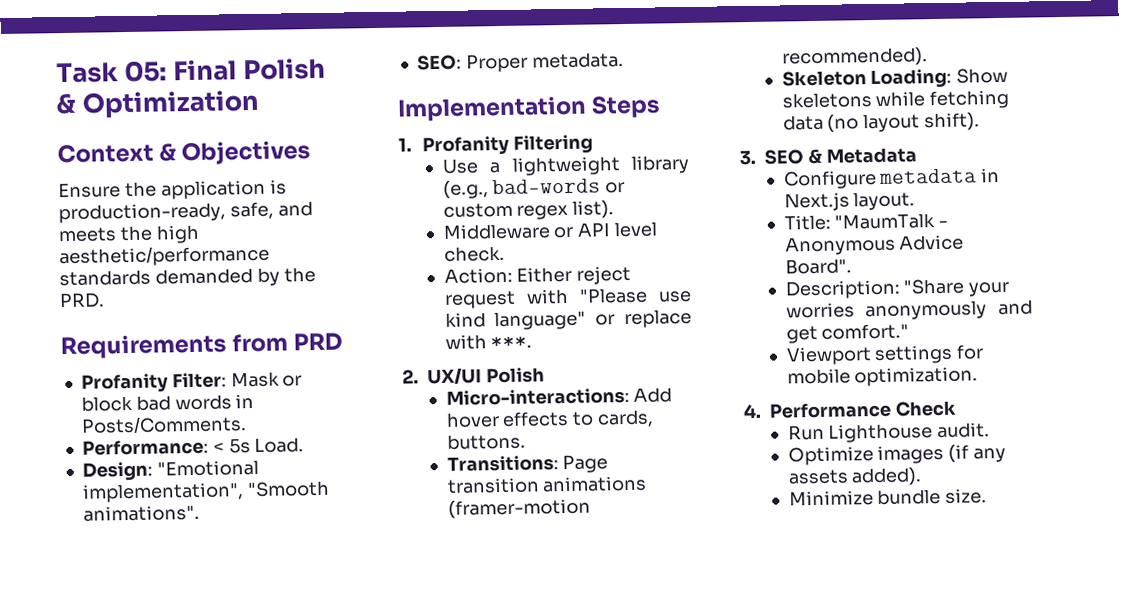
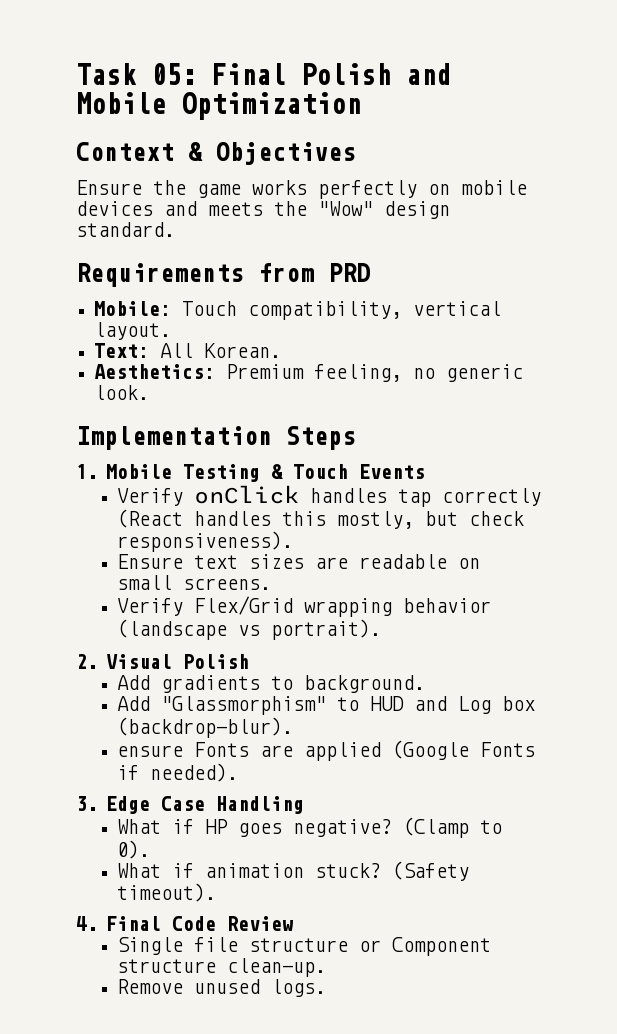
[56,93,76,115] & -> [406,63,451,85] [76,92,166,114] and Mobile
[160,179,287,200] [58,201,313,224] [58,224,200,244] [59,244,270,268] [59,266,316,287] [59,292,105,309] [60,332,344,360] [80,371,303,393] [80,393,255,412] [80,415,247,435] [81,437,305,456] [81,459,259,481] [81,480,330,503] [82,504,200,522] [416,52,624,73] [397,95,662,122] [398,134,593,156] [441,154,690,176] [442,178,626,199] [442,200,615,220] [442,221,659,240] [443,245,505,262] [443,265,632,285] [443,287,692,309] [444,308,692,331] [444,334,533,350] application is production-ready, safe, and meets the high aesthetic/performance standards demanded by the PRD. // Requirements from PRD // Profanity Filter: Mask or block bad words in Posts/Comments. // Performance: < 5s Load. // Design: "Emotional implementation", "Smooth animations". // SEO: Proper metadata. // Implementation Steps // 1. Profanity Filtering // Use a lightweight library (e.g., bad-words or custom regex list). // Middleware or API level check. // Action: Either reject request with "Please use kind language" or replace with ***. -> [197,180,527,199] [76,201,450,219] [76,222,175,237] [76,263,370,287] [94,301,502,320] [94,322,172,340] [94,343,282,358] [94,364,524,382] [94,385,150,400] [76,426,356,450] [76,464,426,482] [116,485,541,507] [116,509,524,529] [116,531,293,552] [116,554,480,569] [116,575,271,590] [116,596,491,617] [116,619,381,640] game works perfectly on mobile devices and meets the "Wow" design standard. // Requirements from PRD // Mobile: Touch compatibility, vertical layout. // Text: All Korean. // Aesthetics: Premium feeling, no generic look. // Implementation Steps // 1. Mobile Testing & Touch Events // Verify onClick handles tap correctly (React handles this mostly, but check responsiveness). // Ensure text sizes are readable on small screens. // Verify Flex/Grid wrapping behavior (landscape vs portrait).
[427,367,482,386] UX/UI -> [106,654,173,669] Visual
[445,387,673,406] [445,409,655,428] [446,433,526,450] [446,454,609,474] [446,475,648,494] [447,498,591,519] [781,47,928,68] [781,67,1009,89] [781,89,1011,110] [782,112,981,133] [739,147,917,166] [783,167,1001,190] [783,191,916,212] [783,213,949,231] [784,234,965,256] [784,258,852,275] [784,278,1011,300] [785,299,1033,321] [785,323,910,344] [785,344,985,366] [786,366,979,387] [743,400,956,419] [787,422,991,443] [787,444,1007,466] [787,467,923,487] [788,488,988,507] Micro-interactions: Add hover effects to cards, buttons. // Transitions: Page transition animations (framer-motion recommended). // Skeleton Loading: Show skeletons while fetching data (no layout shift). // 3. SEO & Metadata // Configure metadata in Next.js layout. // Title: "MaumTalk - Anonymous Advice Board". // Description: "Share your worries anonymously and get comfort." // Viewport settings for mobile optimization. // 4. Performance Check // Run Lighthouse audit. // Optimize images (if any assets added). // Minimize bundle size. -> [116,675,425,693] [116,696,535,715] [116,717,293,738] [116,740,535,761] [116,763,238,782] [76,796,305,814] [116,817,502,838] [116,840,150,859] [116,861,469,881] [116,883,216,902] [76,916,294,931] [116,937,491,956] [116,958,326,977] [116,979,326,997] Add gradients to background. // Add "Glassmorphism" to HUD and Log box (backdrop-blur). // ensure Fonts are applied (Google Fonts if needed). // 3. Edge Case Handling // What if HP goes negative? (Clamp to 0). // What if animation stuck? (Safety timeout). // 4. Final Code Review // Single file structure or Component structure clean-up. // Remove unused logs.

